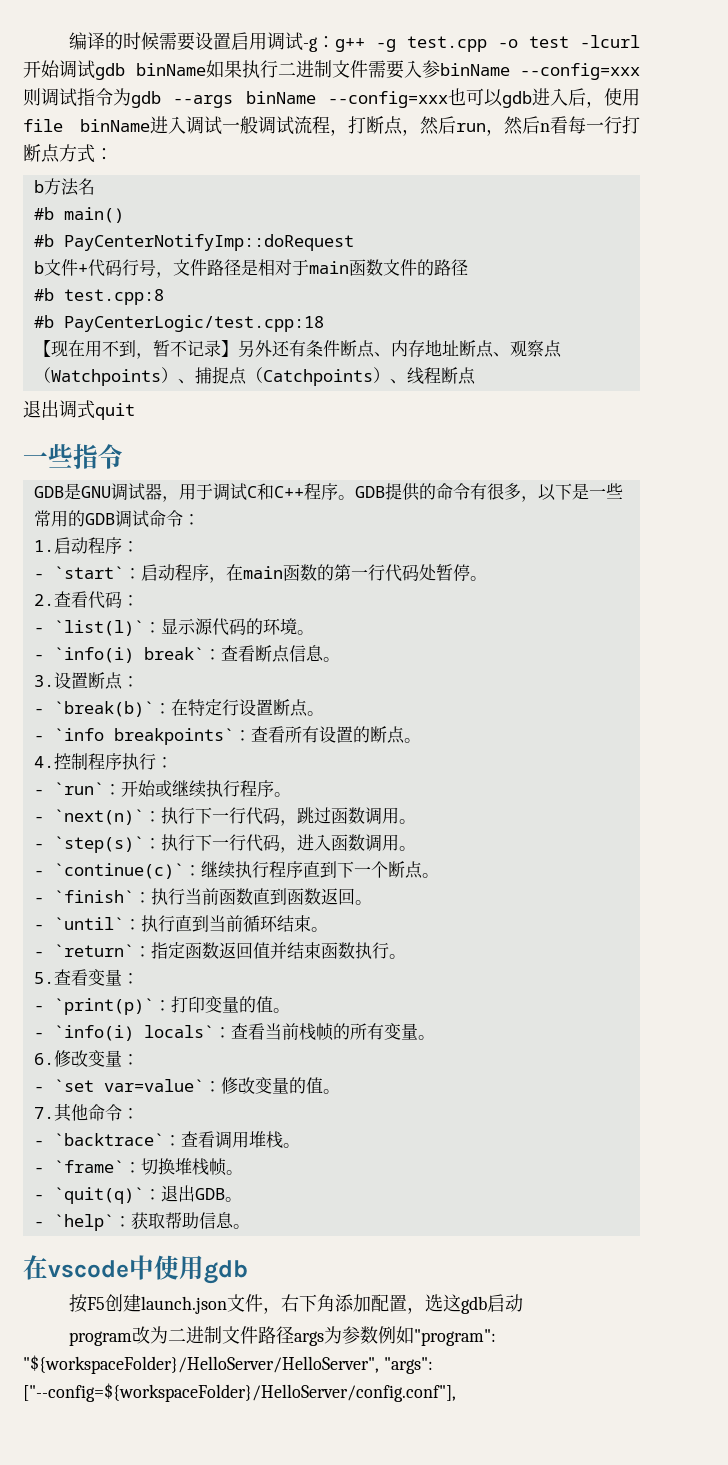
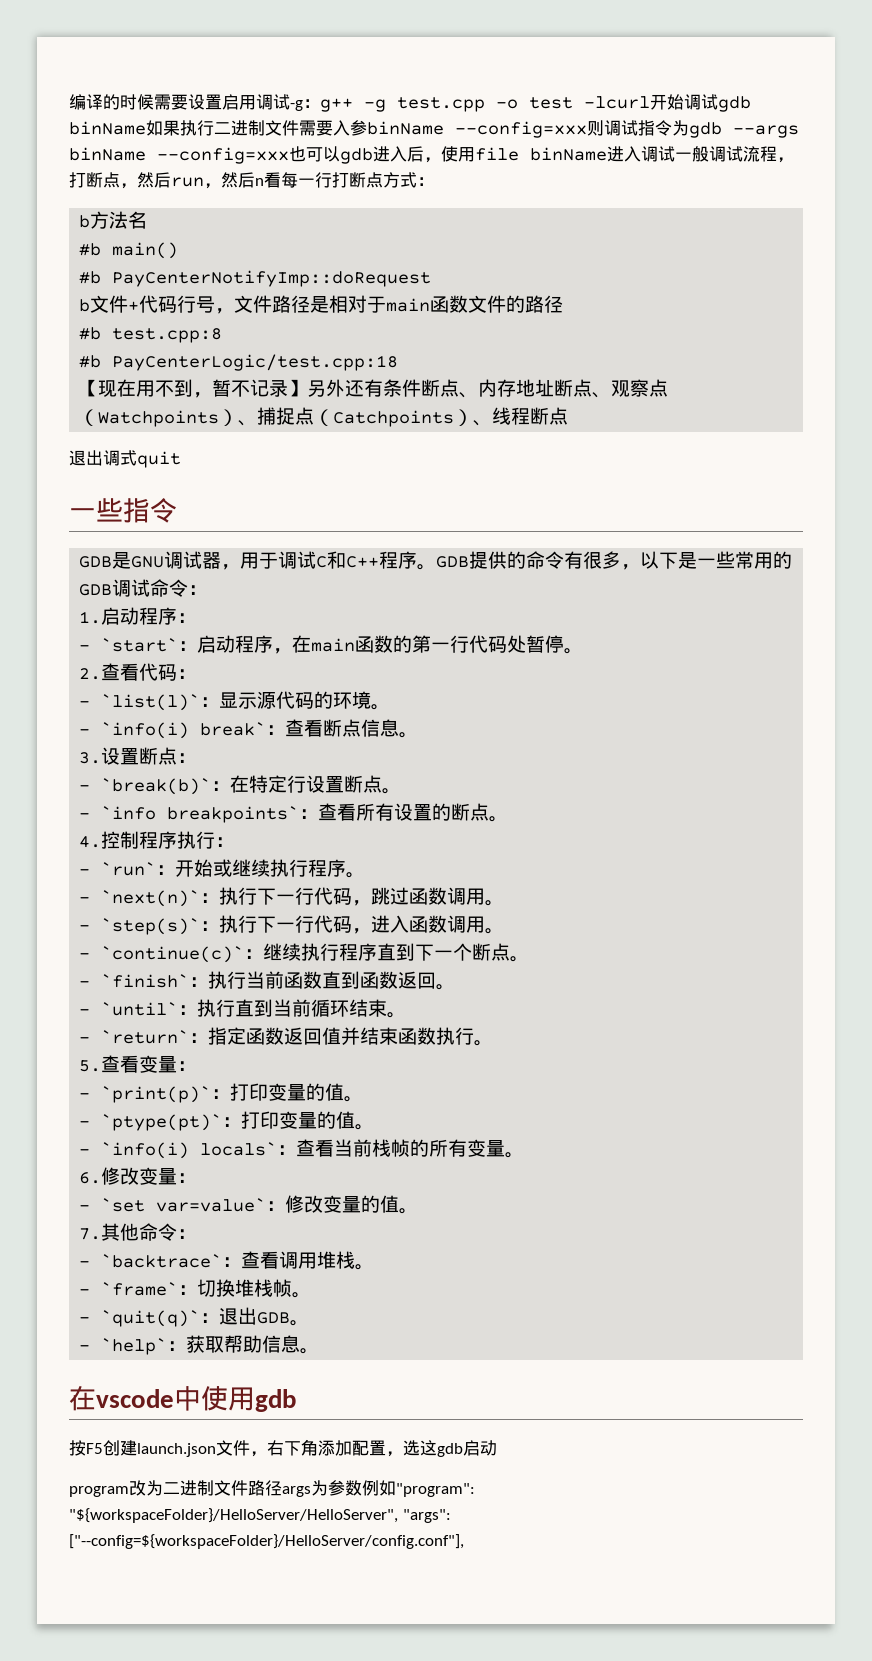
(290, 1010) none -> [79,1111,375,1131] // - `ptype(pt)`：打印变量的值。

